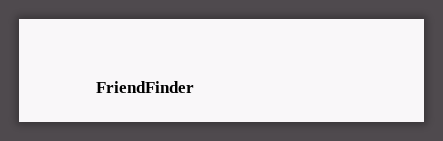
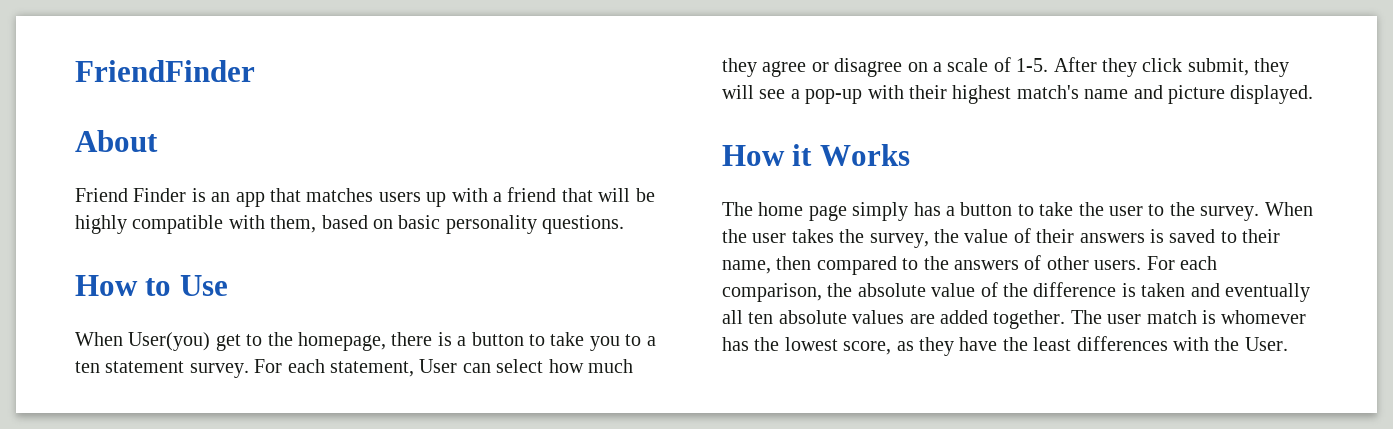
(194, 87) none -> [75,130,158,152] [75,187,655,207] [75,215,625,234] [75,275,228,296] [75,332,656,351] [75,359,633,378] [722,57,1290,77] [722,85,1314,104] [722,144,910,166] [722,202,1313,221] [722,228,1281,248] [722,255,1217,275] [722,282,1310,302] [722,310,1307,329] [722,336,1288,356] // About // Friend Finder is an app that matches users up with a friend that will be highly compatible with them, based on basic personality questions. // How to Use // When User(you) get to the homepage, there is a button to take you to a ten statement survey. For each statement, User can select how much they agree or disagree on a scale of 1-5. After they click submit, they will see a pop-up with their highest match's name and picture displayed. // How it Works // The home page simply has a button to take the user to the survey. When the user takes the survey, the value of their answers is saved to their name, then compared to the answers of other users. For each comparison, the absolute value of the difference is taken and eventually all ten absolute values are added together. The user match is whomever has the lowest score, as they have the least differences with the User.

